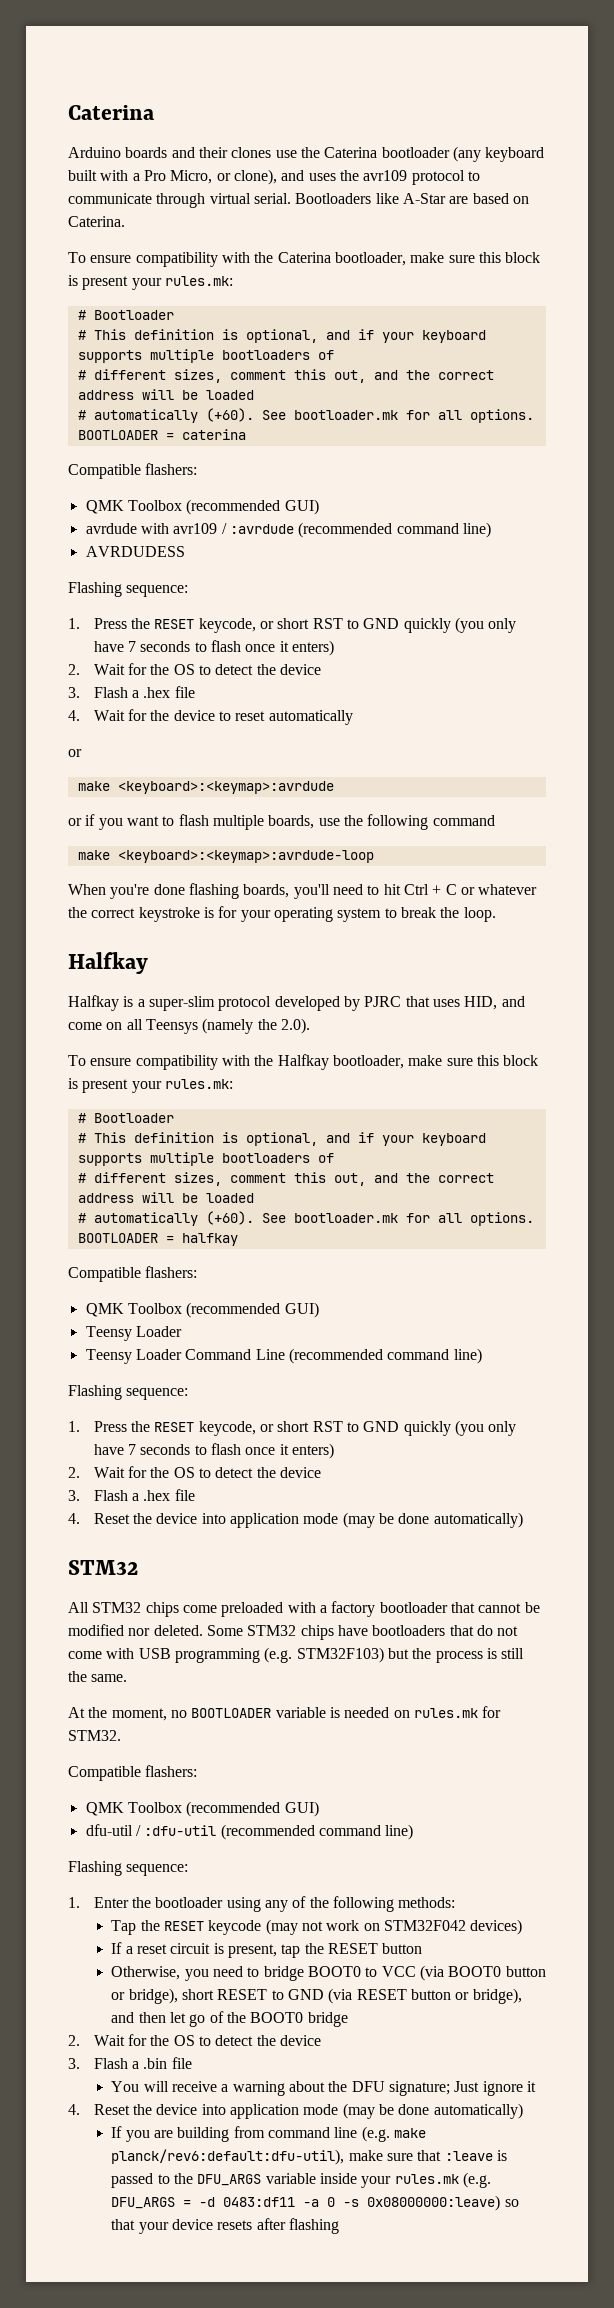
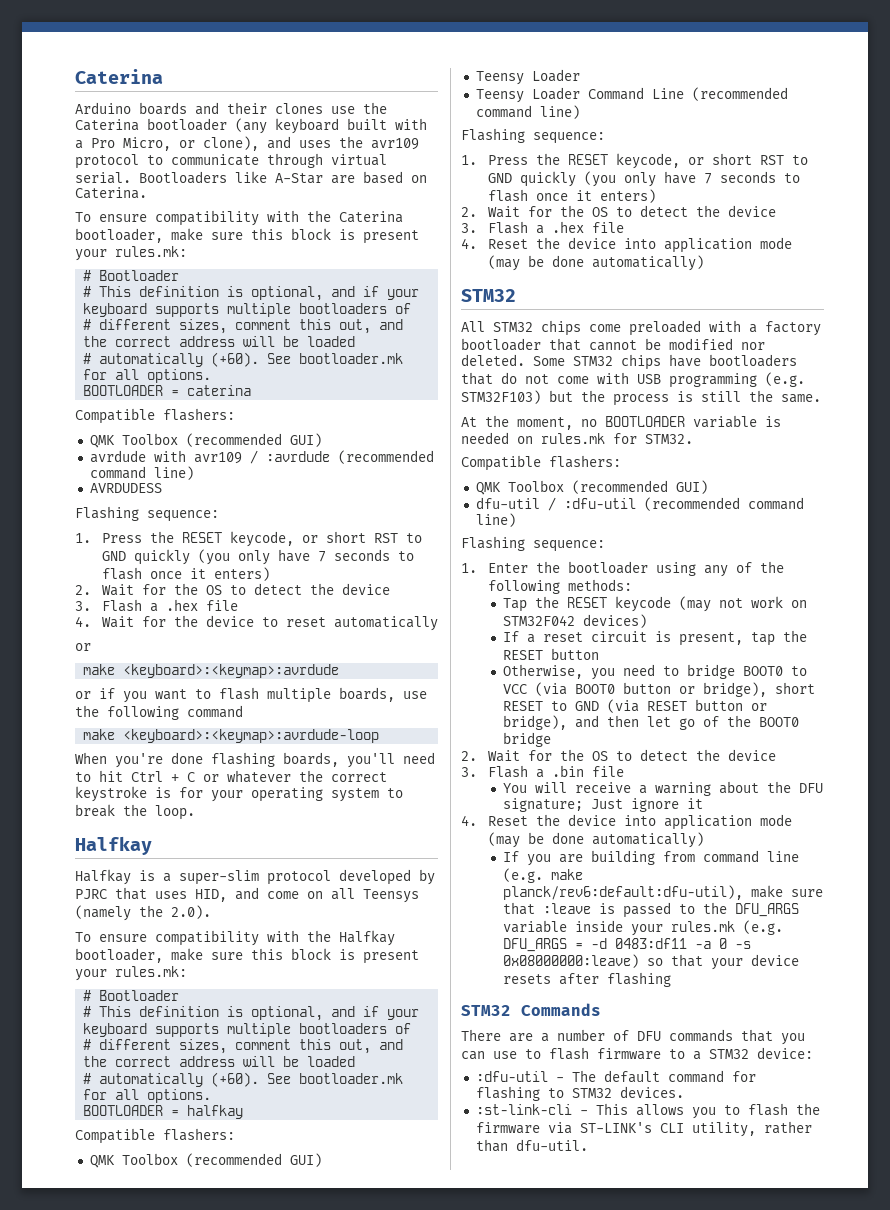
(340, 2226) none -> [461,1003,601,1016] [461,1029,805,1045] [461,1047,813,1060] [475,1070,756,1083] [475,1086,684,1101] [475,1103,820,1119] [475,1121,812,1137] [475,1139,588,1152] // STM32 Commands // There are a number of DFU commands that you can use to flash firmware to a STM32 device: // :dfu-util - The default command for flashing to STM32 devices. // :st-link-cli - This allows you to flash the firmware via ST-LINK's CLI utility, rather than dfu-util.

